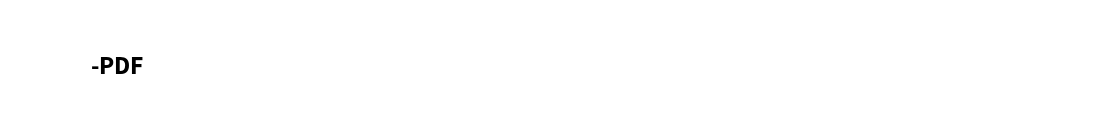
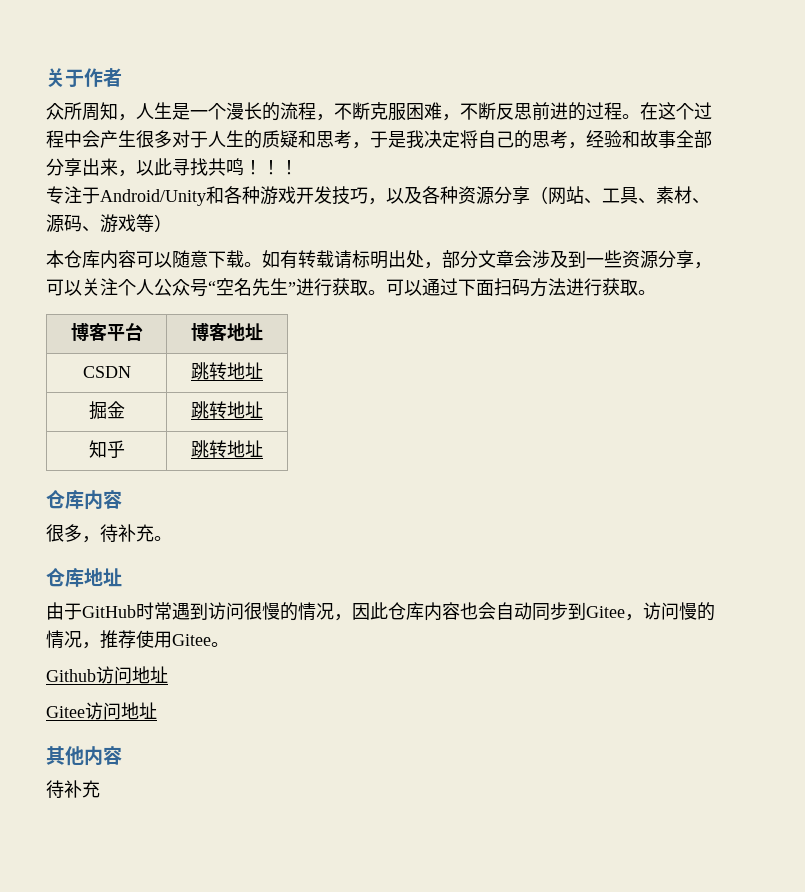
[91,57,143,74] -PDF -> [46,68,122,87] [46,102,712,121] [46,130,712,149] [46,158,298,177] [46,186,710,206] [46,214,172,233] [46,250,712,269] [46,278,656,297] [70,322,143,341] [191,323,263,341] [82,366,131,378] [191,362,263,380] [88,401,125,420] [191,401,263,419] [88,440,125,458] [191,440,263,458] [46,490,122,510] [46,524,172,543] [46,568,122,587] [46,602,715,621] [46,630,229,649] [46,666,168,684] [46,702,157,720] [46,746,122,766] [46,780,100,799] 关于作者 // 众所周知，人生是一个漫长的流程，不断克服困难，不断反思前进的过程。在这个过程中会产生很多对于人生的质疑和思考，于是我决定将自己的思考，经验和故事全部分享出来，以此寻找共鸣！！！ // 专注于Android/Unity和各种游戏开发技巧，以及各种资源分享（网站、工具、素材、源码、游戏等） // 本仓库内容可以随意下载。如有转载请标明出处，部分文章会涉及到一些资源分享，可以关注个人公众号“空名先生”进行获取。可以通过下面扫码方法进行获取。 // 博客平台 | 博客地址 // CSDN | 跳转地址 // 掘金 | 跳转地址 // 知乎 | 跳转地址 // 仓库内容 // 很多，待补充。 // 仓库地址 // 由于GitHub时常遇到访问很慢的情况，因此仓库内容也会自动同步到Gitee，访问慢的情况，推荐使用Gitee。 // Github访问地址 // Gitee访问地址 // 其他内容 // 待补充

